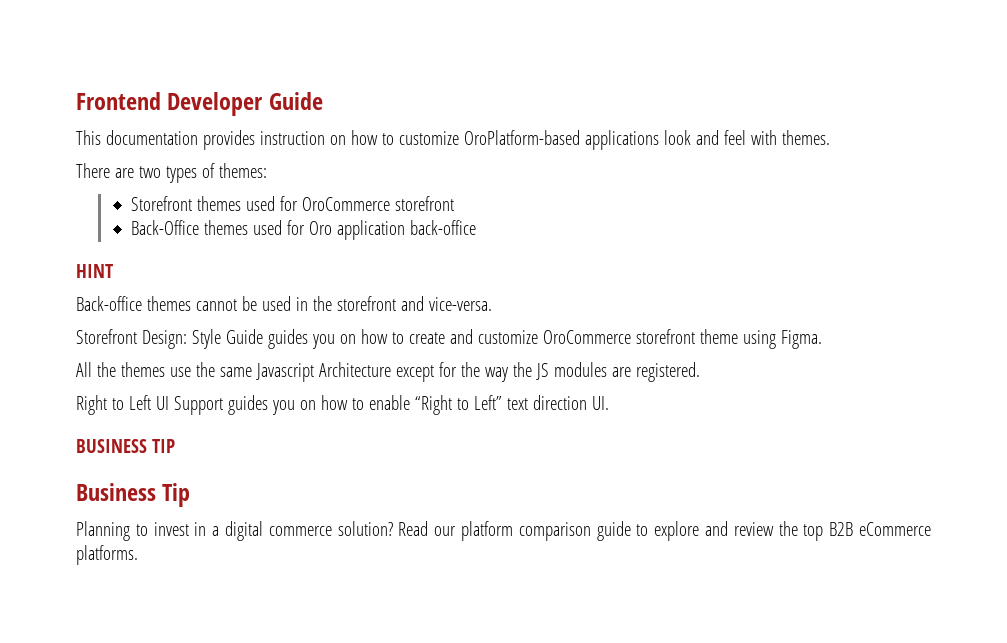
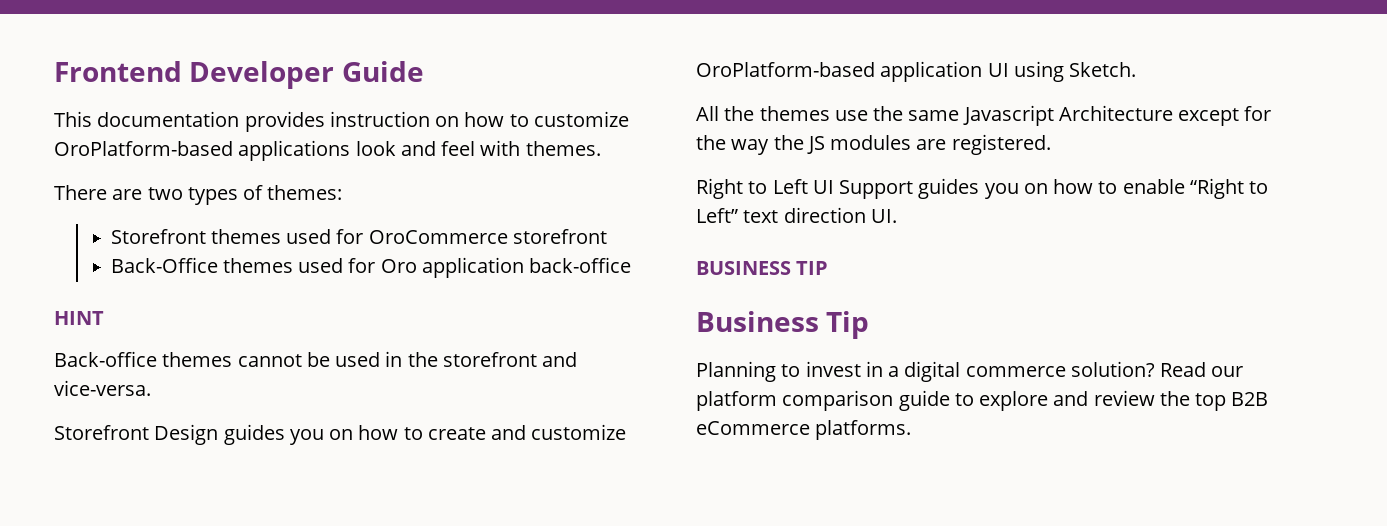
[141,329,263,349] Design: Style Guide -> [154,424,219,445] Design
[542,329,822,349] OroCommerce storefront theme using Figma. -> [696,61,1137,82] OroPlatform-based application UI using Sketch.

